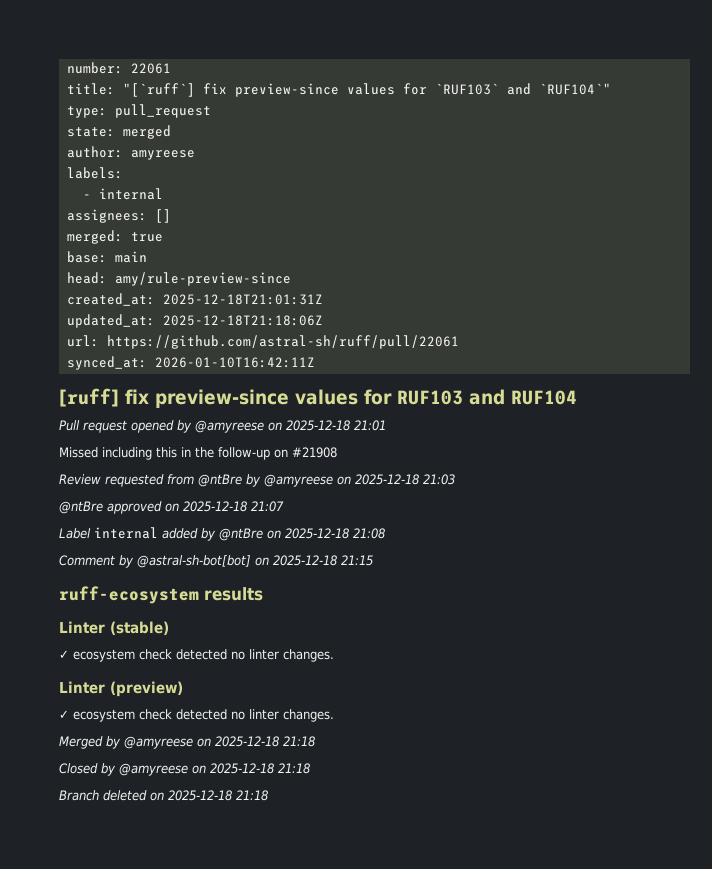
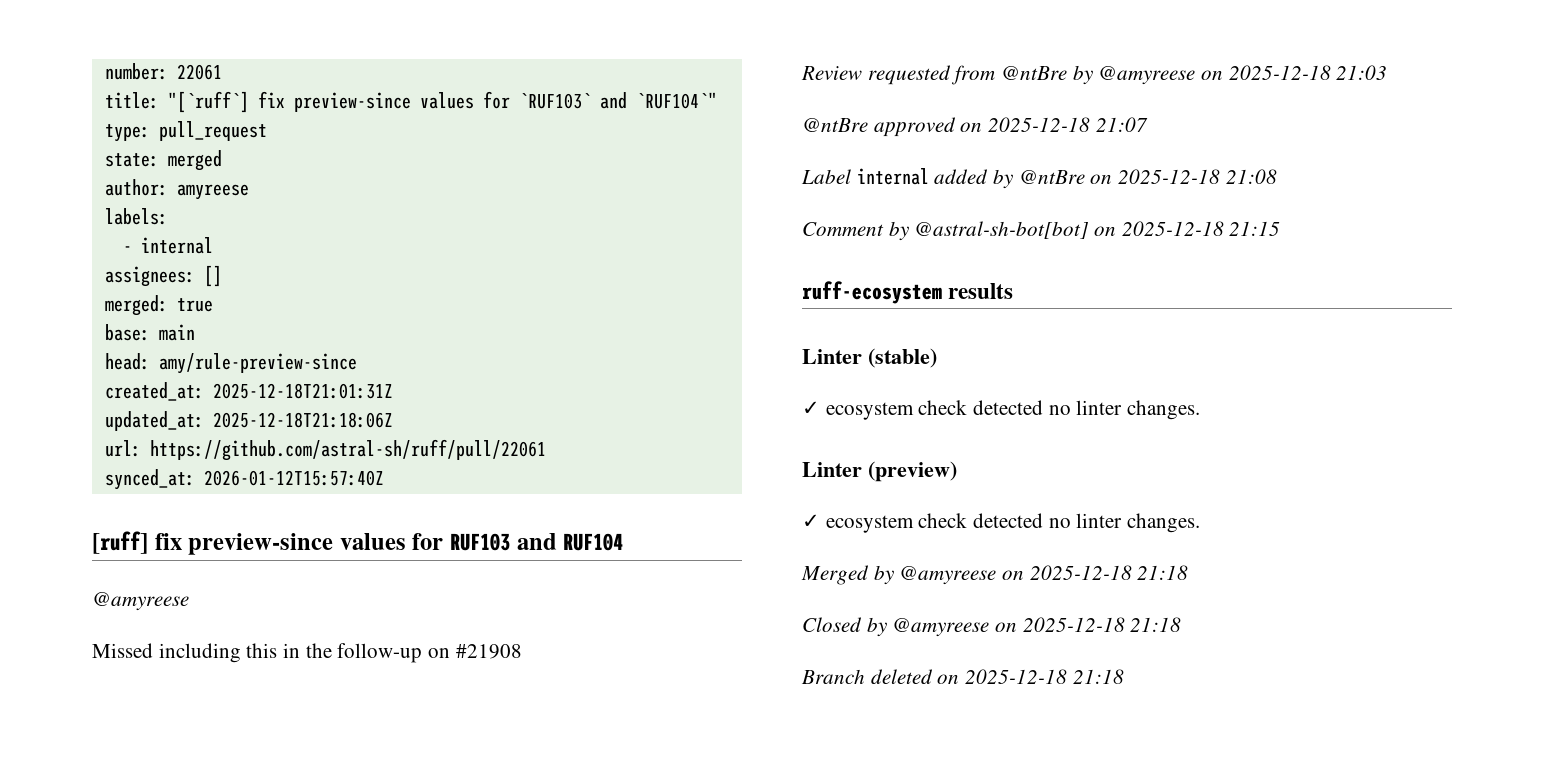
[154,357,315,368] 2026-01-10T16:42:11Z -> [203,470,384,486] 2026-01-12T15:57:40Z
[59,420,386,433] Pull request opened by @amyreese on 2025-12-18 21:01 -> [92,592,189,611] @amyreese

